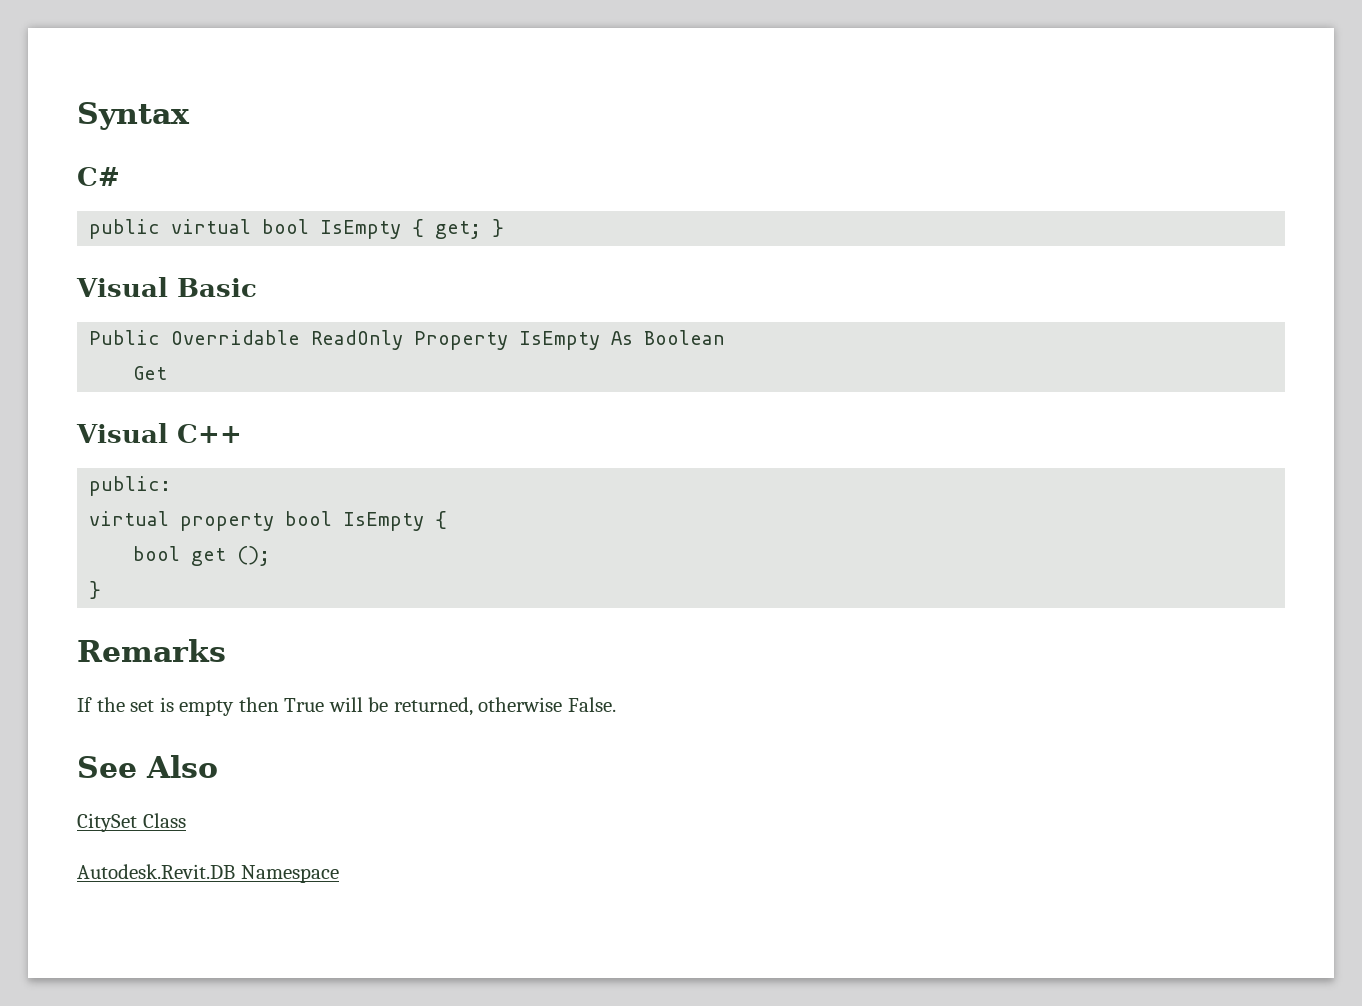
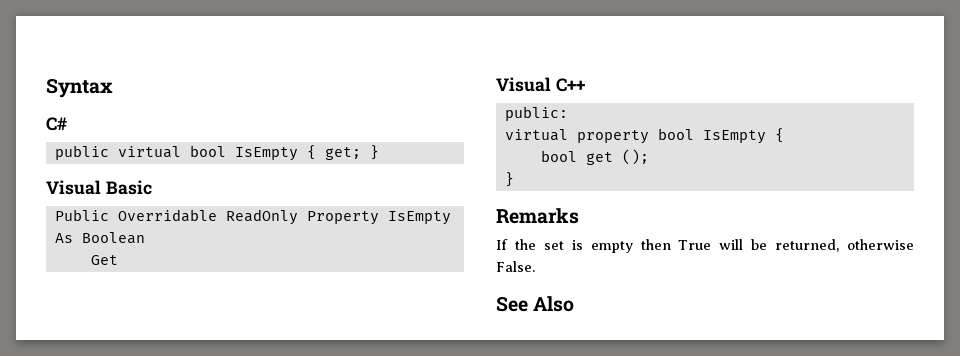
[77,813,186,832] [77,864,339,883] // CitySet Class // Autodesk.Revit.DB Namespace -> (575, 304) none

